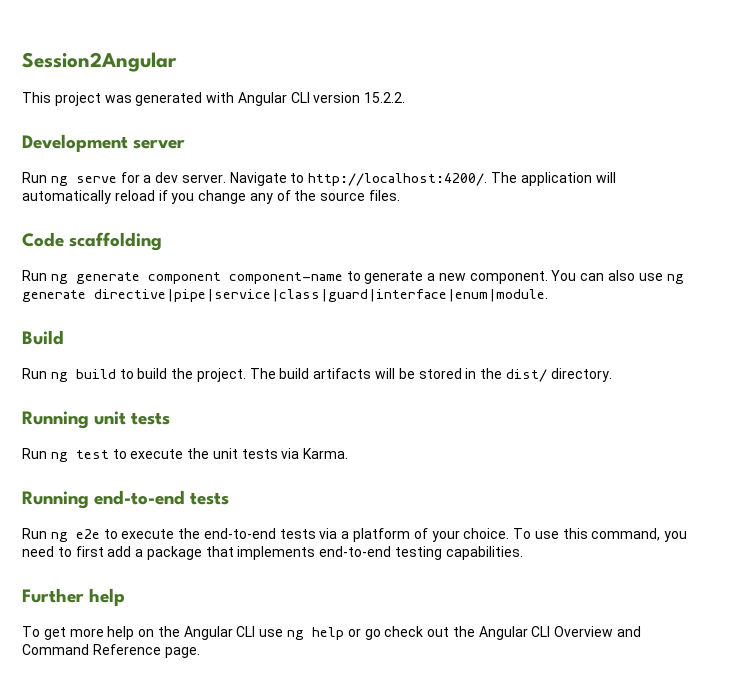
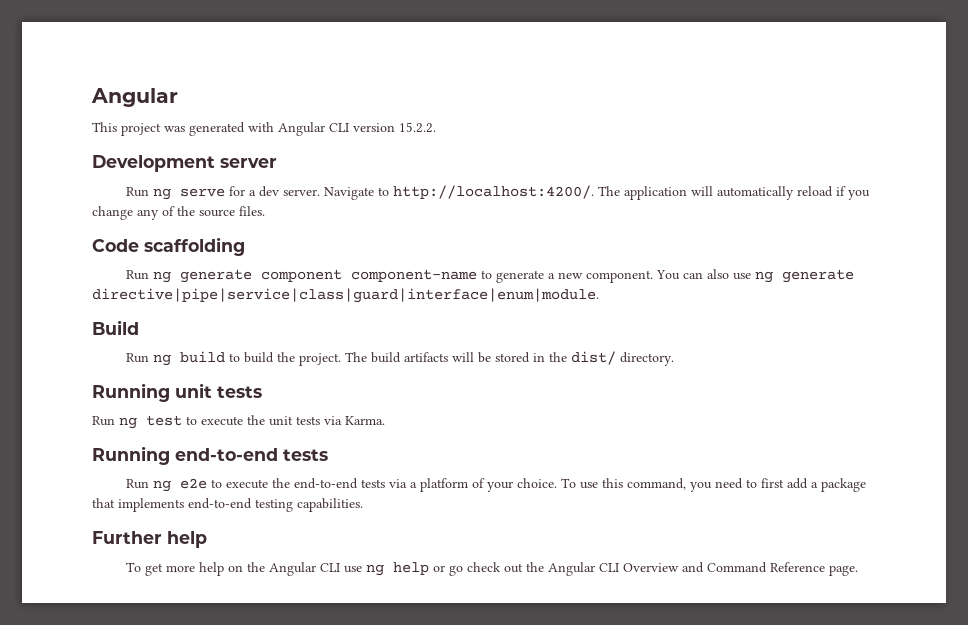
[22,52,177,72] Session2Angular -> [91,88,178,107] Angular

